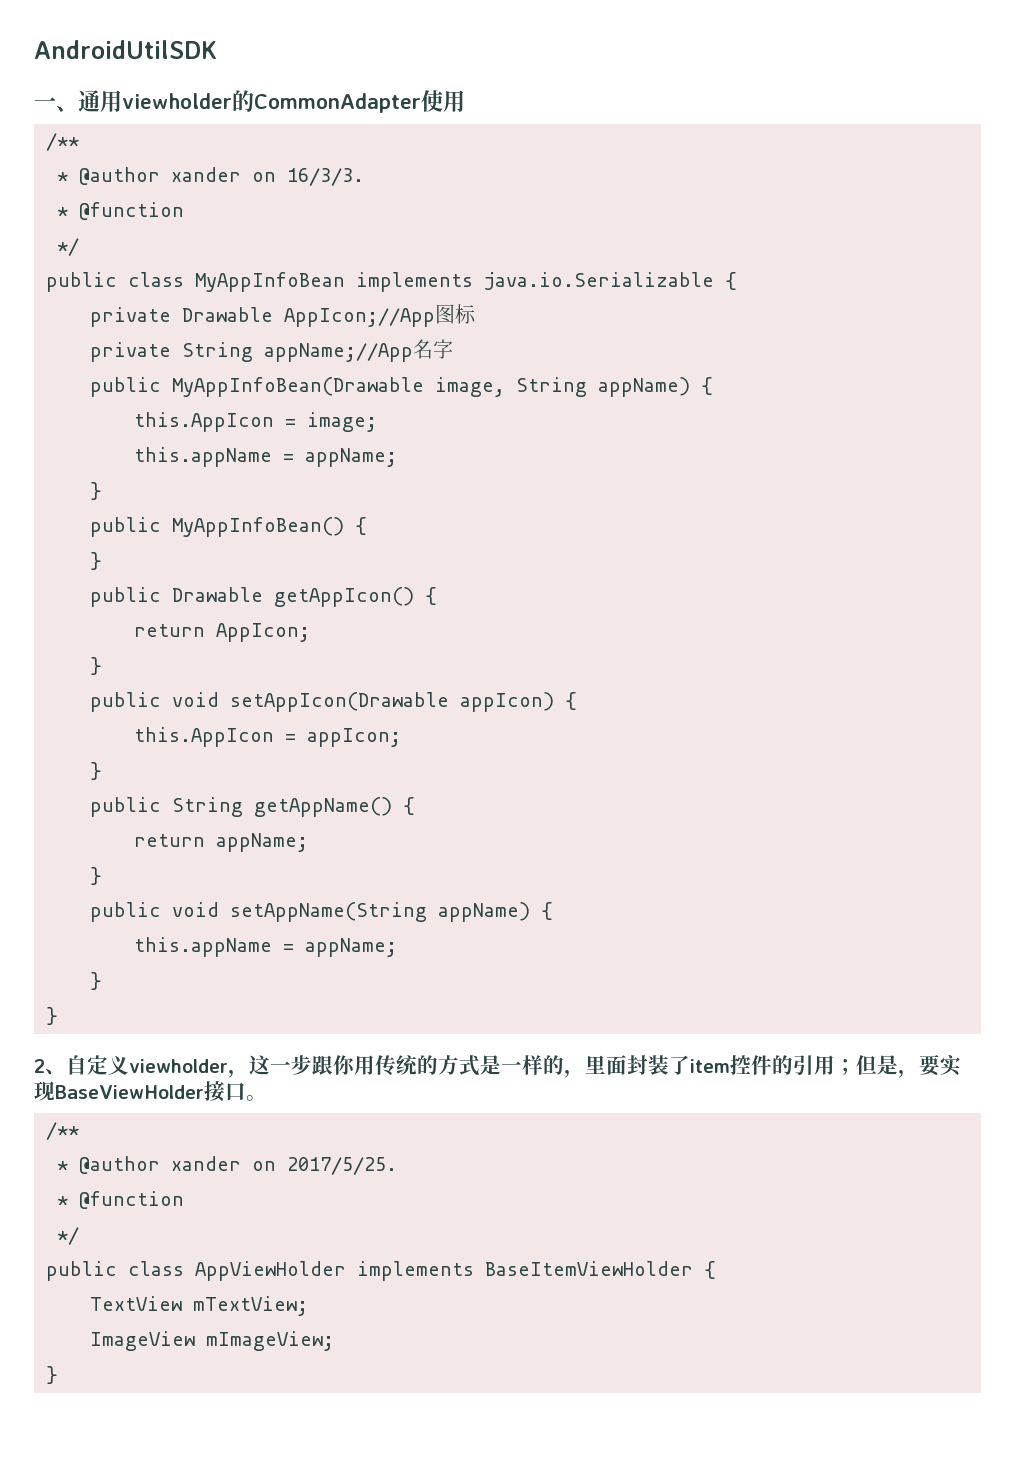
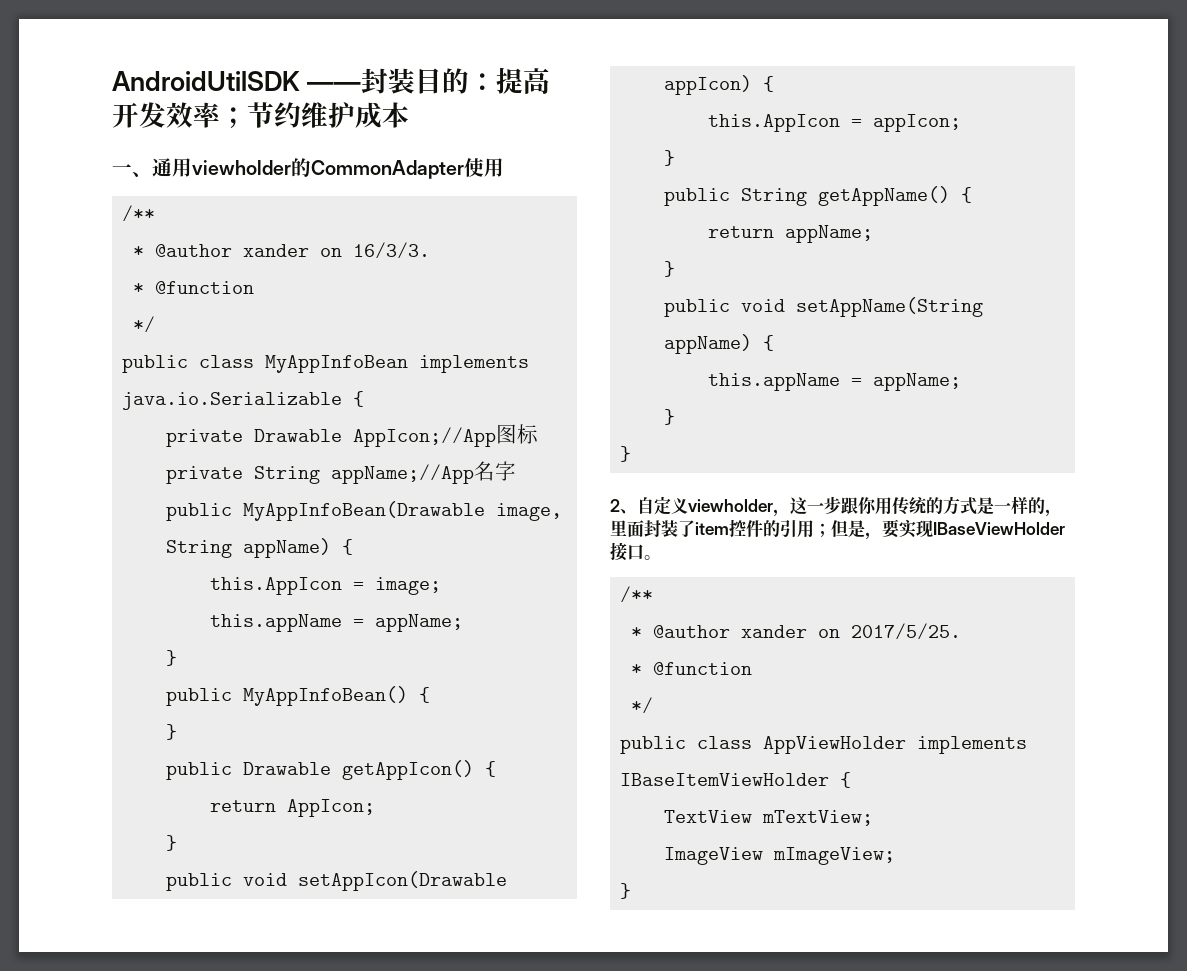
(217, 49) none -> [307,67,551,94] [112,102,409,128] ——封装目的：提高开发效率；节约维护成本
[55,1085,204,1099] BaseViewHolder -> [933,522,1065,535] IBaseViewHolder
[485,1261,694,1276] BaseItemViewHolder -> [620,773,830,786] IBaseItemViewHolder

